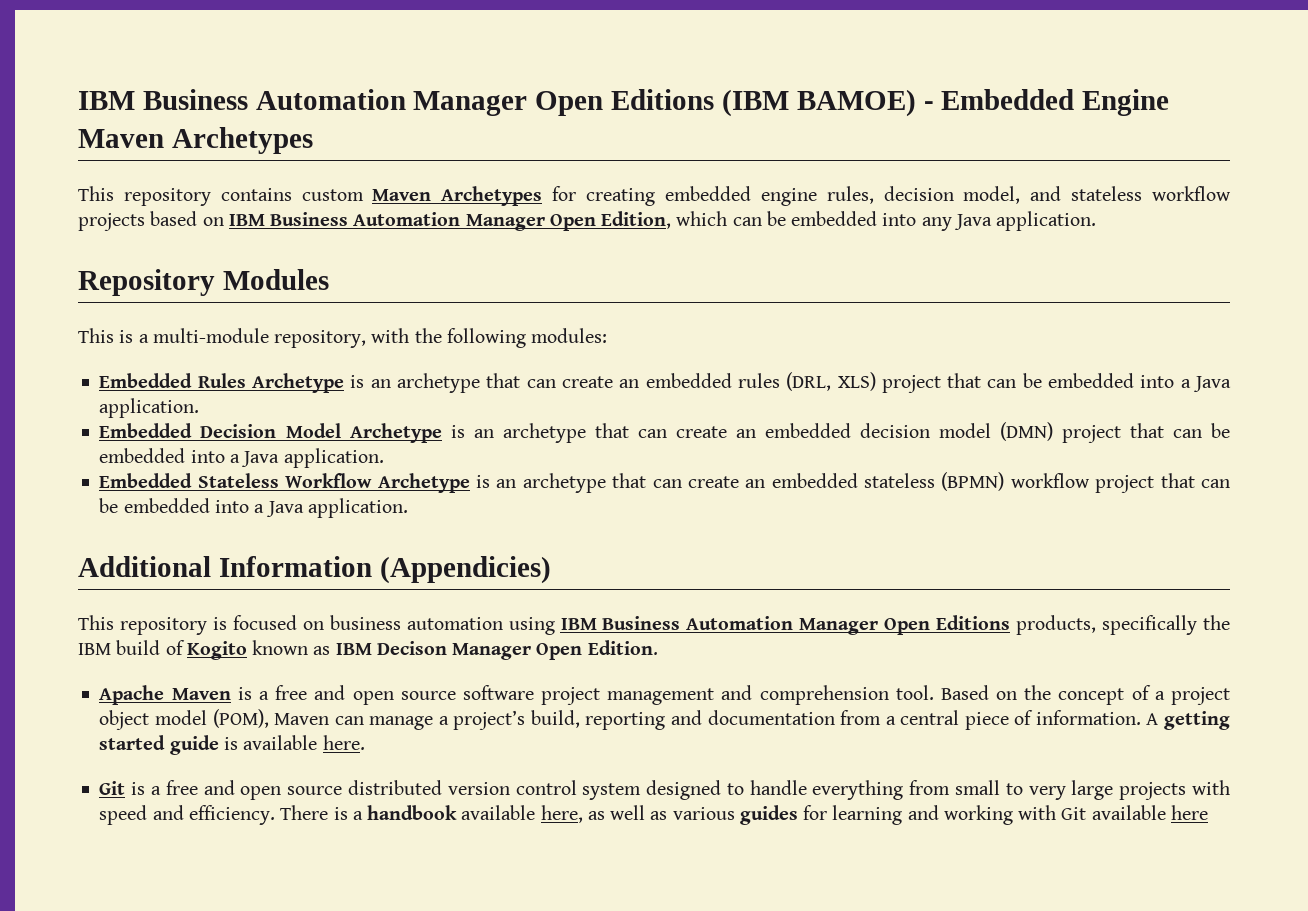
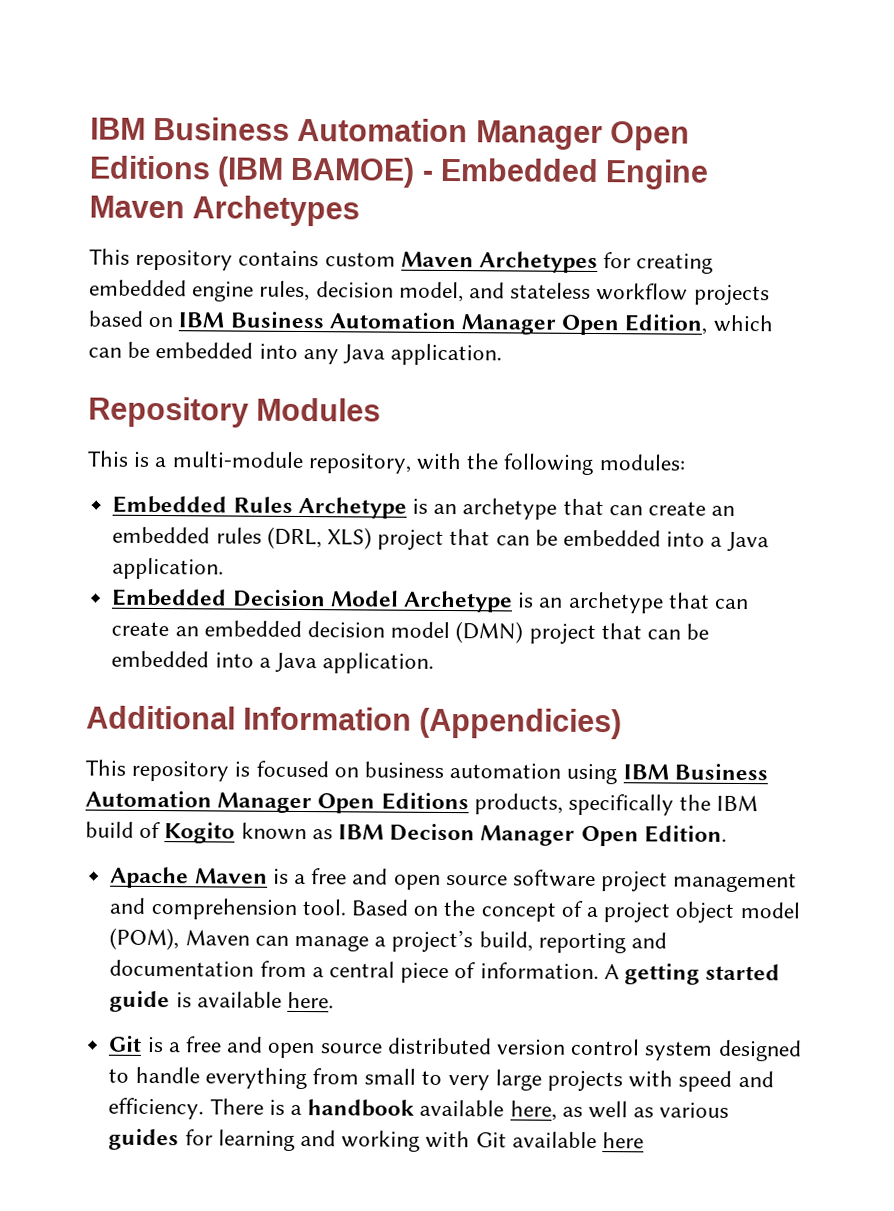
[99,472,1230,493] [99,498,408,518] // Embedded Stateless Workflow Archetype is an archetype that can create an embedded stateless (BPMN) workflow project that can be embedded into a Java application. -> (435, 663) none

